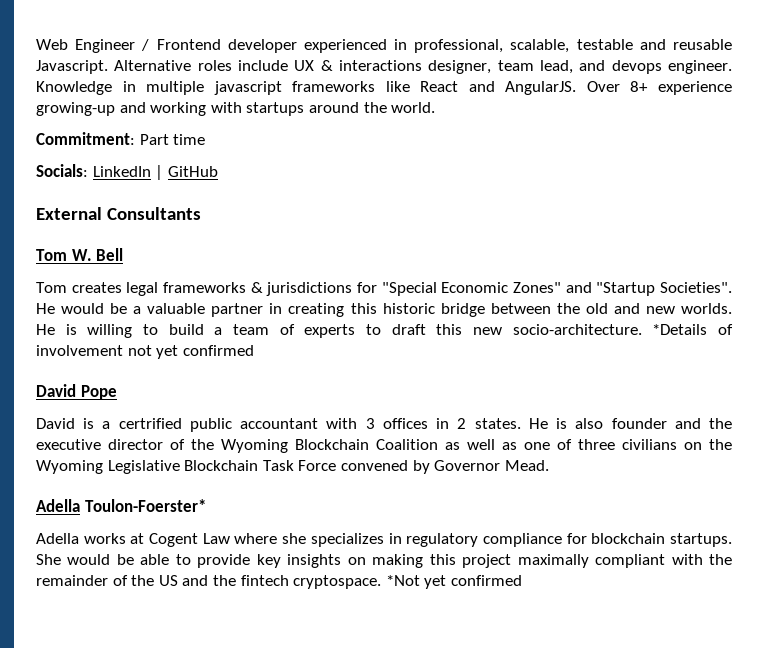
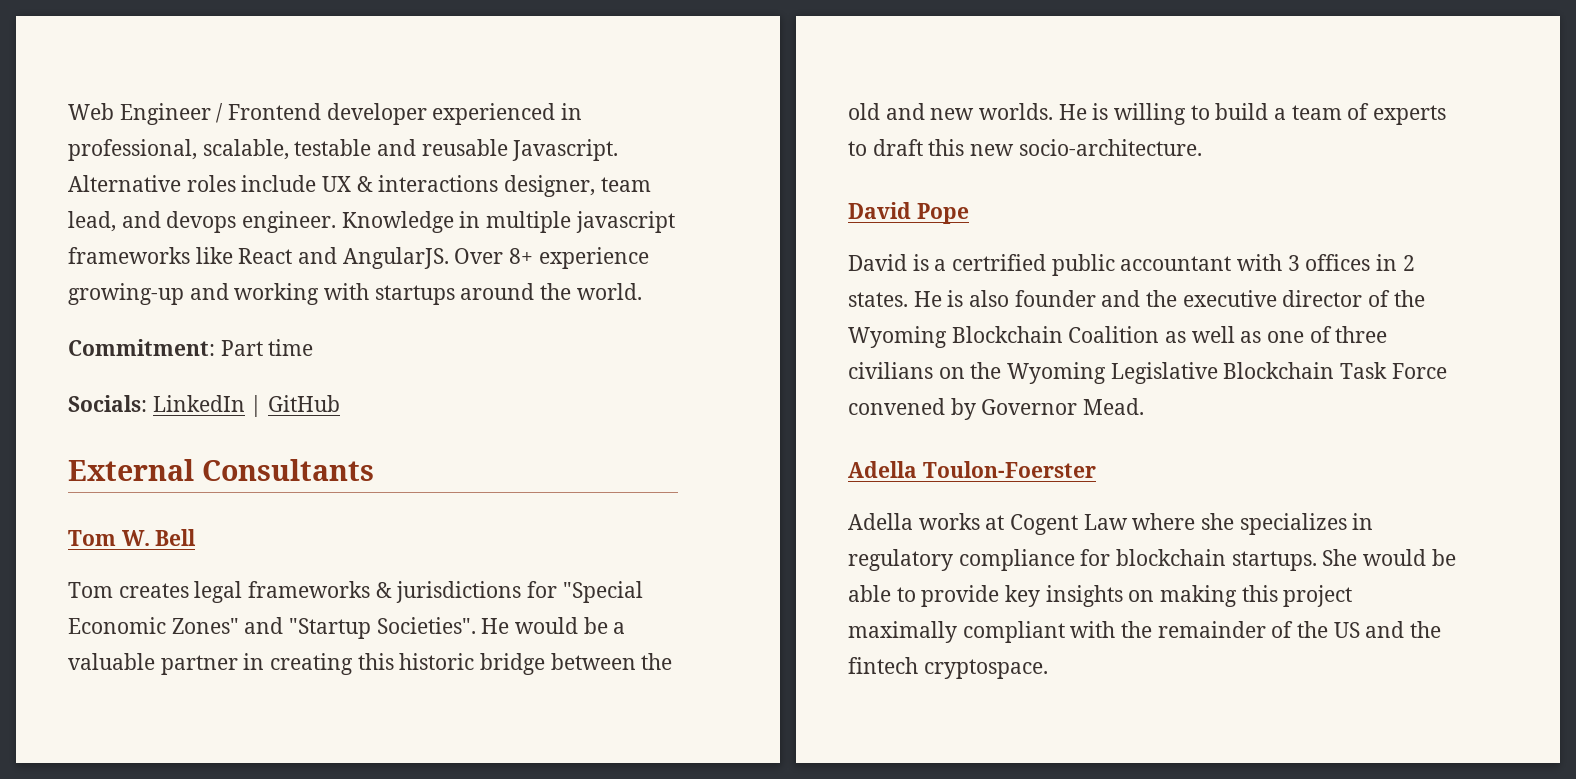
[652,324,733,335] [36,345,254,359] *Details of involvement not yet confirmed -> (1202, 147) none
[84,499,206,512] Toulon-Foerster* -> [922,461,1096,478] Toulon-Foerster
[385,575,522,589] *Not yet confirmed -> (1048, 669) none

